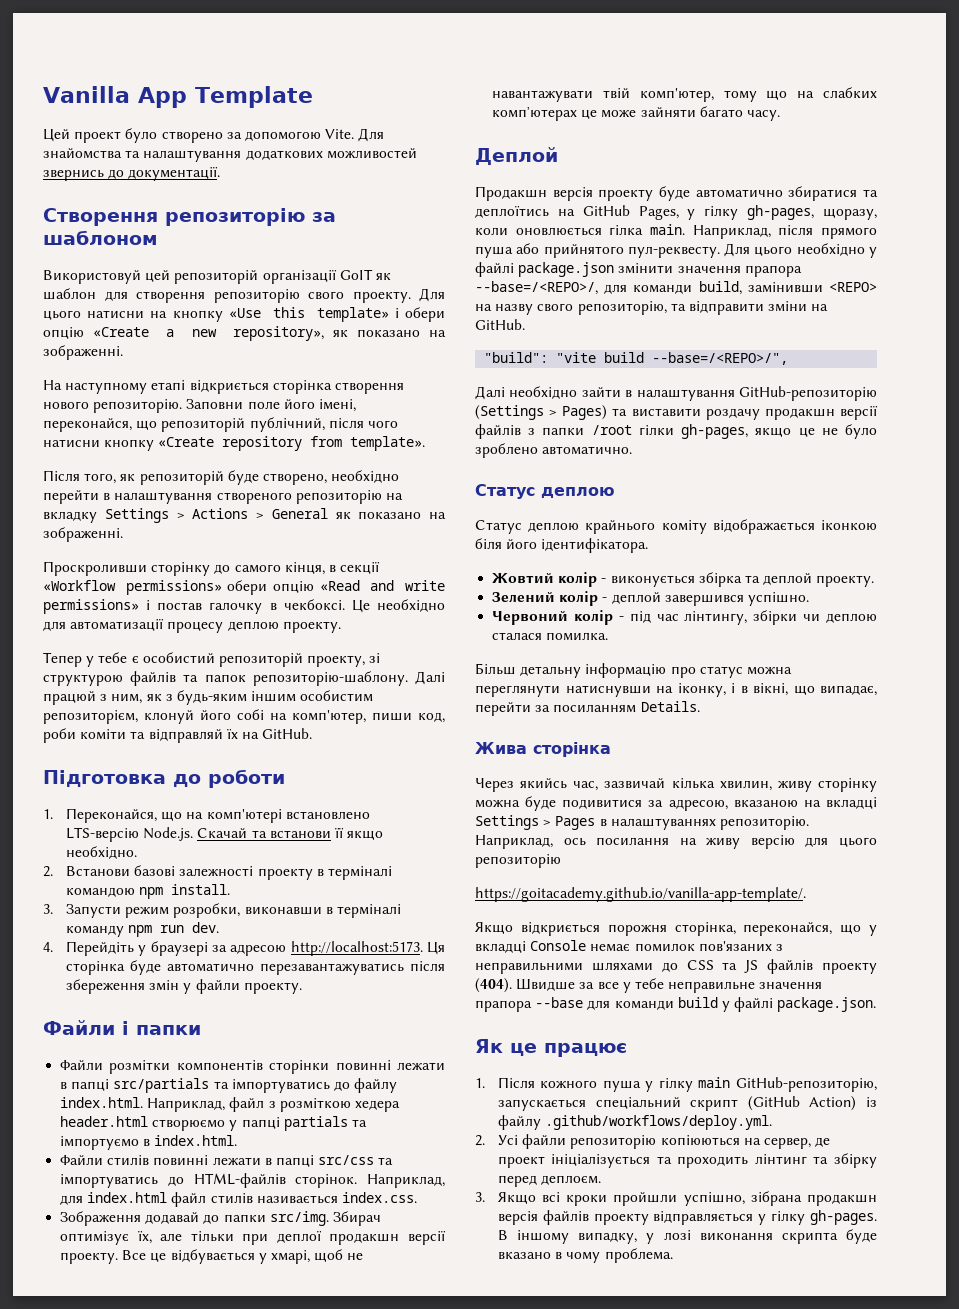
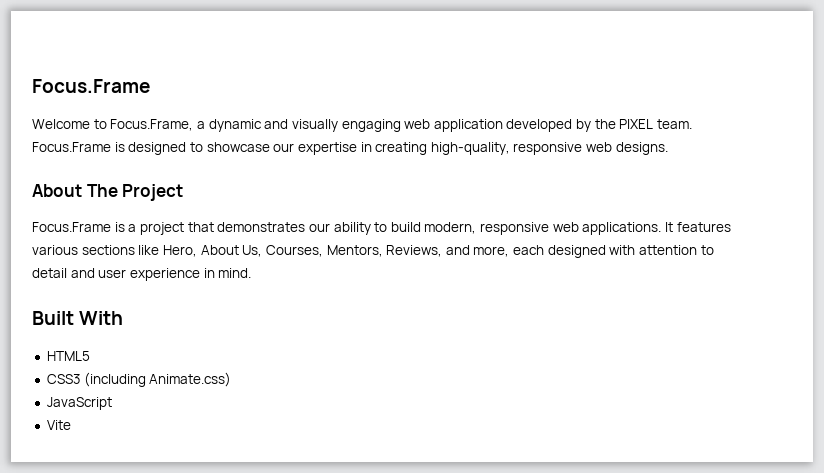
[43,86,313,108] [43,128,385,143] [43,148,417,162] [43,167,221,181] [43,208,336,226] [43,230,158,245] [43,269,391,284] [43,288,445,303] [43,307,445,322] [43,326,446,341] [43,345,123,360] [43,380,404,394] [43,399,356,413] [43,417,398,432] [43,436,426,451] [43,470,400,485] [43,490,403,504] [43,508,446,523] [43,527,123,542] [43,561,381,576] [43,580,446,595] [43,599,445,614] [43,619,341,633] [43,652,381,667] [43,671,445,686] [43,690,374,705] [43,709,445,724] [43,728,313,743] [43,769,285,788] [43,808,370,823] [65,827,384,842] [65,846,137,859] [43,865,392,880] [65,884,231,899] [43,903,401,918] [65,922,220,937] [43,941,445,956] [65,960,445,975] [65,979,302,994] [43,1020,201,1035] [60,1060,445,1074] [60,1078,398,1093] [60,1097,400,1112] [60,1116,367,1131] [60,1135,238,1150] [60,1155,394,1167] [60,1173,445,1188] [60,1192,417,1207] [60,1211,381,1226] [60,1231,446,1245] [60,1249,364,1264] [492,87,877,102] [492,106,780,121] [475,147,558,165] [475,186,878,201] [475,205,877,220] [475,224,877,239] [475,243,877,258] [475,262,802,277] [475,281,877,295] [475,301,829,315] [475,319,525,330] [484,352,789,365] [475,386,877,401] [475,405,878,420] [475,424,877,439] [475,443,633,458] [475,484,615,499] [475,519,877,534] [475,538,649,553] [492,572,875,587] [492,591,809,606] [492,610,877,625] [492,632,609,641] [475,663,792,678] [475,683,877,697] [475,701,700,716] [475,742,611,757] [475,778,877,792] [475,796,877,811] [475,815,809,830] [475,835,877,849] [475,854,561,868] [475,887,806,902] [475,922,877,936] [475,940,783,953] [475,959,877,974] [475,978,823,993] [475,997,877,1012] [475,1039,627,1057] [475,1077,877,1092] [497,1096,877,1111] [497,1115,773,1130] [475,1134,831,1149] [497,1153,877,1168] [497,1175,602,1187] [475,1191,877,1206] [497,1210,877,1225] [497,1229,877,1244] [497,1248,673,1263] Vanilla App Template // Цей проект було створено за допомогою Vite. Для знайомства та налаштування додаткових можливостей звернись до документації. // Створення репозиторію за шаблоном // Використовуй цей репозиторій організації GoIT як шаблон для створення репозиторію свого проекту. Для цього натисни на кнопку «Use this template» і обери опцію «Create a new repository», як показано на зображенні. // На наступному етапі відкриється сторінка створення нового репозиторію. Заповни поле його імені, переконайся, що репозиторій публічний, після чого натисни кнопку «Create repository from template». // Після того, як репозиторій буде створено, необхідно перейти в налаштування створеного репозиторію на вкладку Settings > Actions > General як показано на зображенні. // Проскроливши сторінку до самого кінця, в секції «Workflow permissions» обери опцію «Read and write permissions» і постав галочку в чекбоксі. Це необхідно для автоматизації процесу деплою проекту. // Тепер у тебе є особистий репозиторій проекту, зі структурою файлів та папок репозиторію-шаблону. Далі працюй з ним, як з будь-яким іншим особистим репозиторієм, клонуй його собі на комп'ютер, пиши код, роби коміти та відправляй їх на GitHub. // Підготовка до роботи // 1. Переконайся, що на комп'ютері встановлено LTS-версію Node.js. Скачай та встанови її якщо необхідно. // 2. Встанови базові залежності проекту в терміналі командою npm install. // 3. Запусти режим розробки, виконавши в терміналі команду npm run dev. // 4. Перейдіть у браузері за адресою http://localhost:5173. Ця сторінка буде автоматично перезавантажуватись після збереження змін у файли проекту. // Файли і папки // Файли розмітки компонентів сторінки повинні лежати в папці src/partials та імпортуватись до файлу index.html. Наприклад, файл з розміткою хедера header.html створюємо у папці partials та імпортуємо в index.html. // Файли стилів повинні лежати в папці src/css та імпортуватись до HTML-файлів сторінок. Наприклад, для index.html файл стилів називається index.css. // Зображення додавай до папки src/img. Збирач оптимізує їх, але тільки при деплої продакшн версії проекту. Все це відбувається у хмарі, щоб не навантажувати твій комп'ютер, тому що на слабких компʼютерах це може зайняти багато часу. // Деплой // Продакшн версія проекту буде автоматично збиратися та деплоїтись на GitHub Pages, у гілку gh-pages, щоразу, коли оновлюється гілка main. Наприклад, після прямого пуша або прийнятого пул-реквесту. Для цього необхідно у файлі package.json змінити значення прапора --base=/<REPO>/, для команди build, замінивши <REPO> на назву свого репозиторію, та відправити зміни на GitHub. // "build": "vite build --base=/<REPO>/", // Далі необхідно зайти в налаштування GitHub-репозиторію (Settings > Pages) та виставити роздачу продакшн версії файлів з папки /root гілки gh-pages, якщо це не було зроблено автоматично. // Статус деплою // Статус деплою крайнього коміту відображається іконкою біля його ідентифікатора. // Жовтий колір - виконується збірка та деплой проекту. // Зелений колір - деплой завершився успішно. // Червоний колір - під час лінтингу, збірки чи деплою сталася помилка. // Більш детальну інформацію про статус можна переглянути натиснувши на іконку, і в вікні, що випадає, перейти за посиланням Details. // Жива сторінка // Через якийсь час, зазвичай кілька хвилин, живу сторінку можна буде подивитися за адресою, вказаною на вкладці Settings > Pages в налаштуваннях репозиторію. Наприклад, ось посилання на живу версію для цього репозиторію // https://goitacademy.github.io/vanilla-app-template/. // Якщо відкриється порожня сторінка, переконайся, що у вкладці Console немає помилок пов'язаних з неправильними шляхами до CSS та JS файлів проекту (404). Швидше за все у тебе неправильне значення прапора --base для команди build у файлі package.json. // Як це працює // 1. Після кожного пуша у гілку main GitHub-репозиторію, запускається спеціальний скрипт (GitHub Action) із файлу .github/workflows/deploy.yml. // 2. Усі файли репозиторію копіюються на сервер, де проект ініціалізується та проходить лінтинг та збірку перед деплоєм. // 3. Якщо всі кроки пройшли успішно, зібрана продакшн версія файлів проекту відправляється у гілку gh-pages. В іншому випадку, у лозі виконання скрипта буде вказано в чому проблема. -> [32,79,150,93] [32,119,693,132] [32,142,668,155] [32,184,184,201] [32,222,731,235] [32,245,714,258] [32,268,252,281] [32,311,124,325] [46,351,90,361] [46,372,232,387] [46,397,112,410] [46,420,71,430] Focus.Frame // Welcome to Focus.Frame, a dynamic and visually engaging web application developed by the PIXEL team. Focus.Frame is designed to showcase our expertise in creating high-quality, responsive web designs. // About The Project // Focus.Frame is a project that demonstrates our ability to build modern, responsive web applications. It features various sections like Hero, About Us, Courses, Mentors, Reviews, and more, each designed with attention to detail and user experience in mind. // Built With // HTML5 // CSS3 (including Animate.css) // JavaScript // Vite

